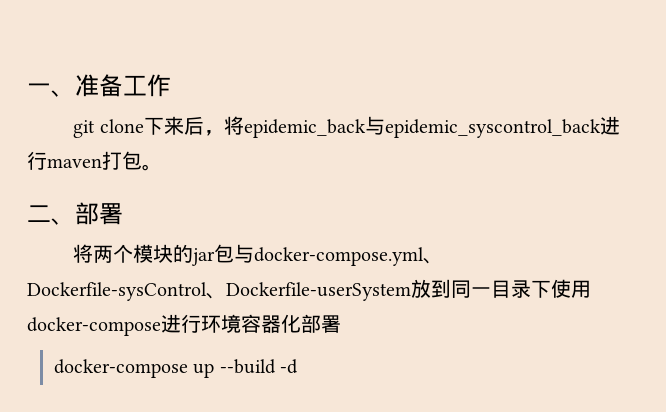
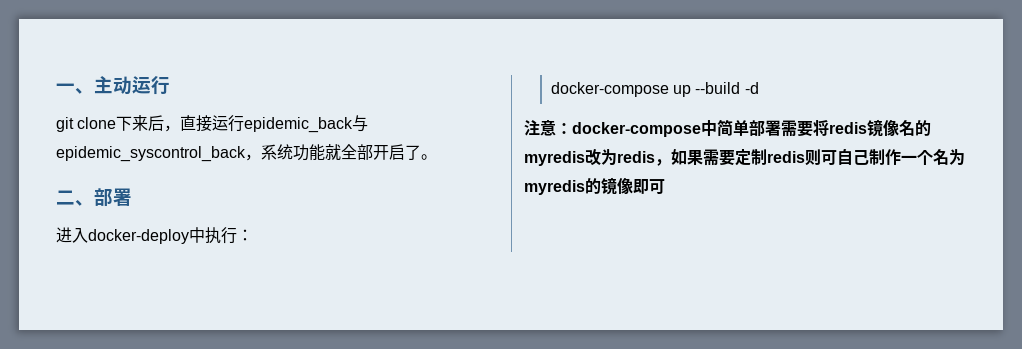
[75,74,171,97] 准备工作 -> [94,76,170,95] 主动运行
[223,116,244,135] 将 -> [180,115,245,132] 直接运行
[599,116,620,135] [27,151,162,171] [27,202,123,225] [73,244,444,266] [27,279,591,301] [27,314,341,336] [53,359,299,378] 进行maven打包。 // 二、部署 // 将两个模块的jar包与docker-compose.yml、Dockerfile-sysControl、Dockerfile-userSystem放到同一目录下使用docker-compose进行环境容器化部署 // docker-compose up --build -d -> [245,144,437,161] [56,188,132,207] [56,227,253,244] [550,82,759,97] [524,119,931,137] [524,148,965,166] [524,177,665,195] ，系统功能就全部开启了。 // 二、部署 // 进入docker-deploy中执行： // docker-compose up --build -d // 注意：docker-compose中简单部署需要将redis镜像名的myredis改为redis，如果需要定制redis则可自己制作一个名为myredis的镜像即可

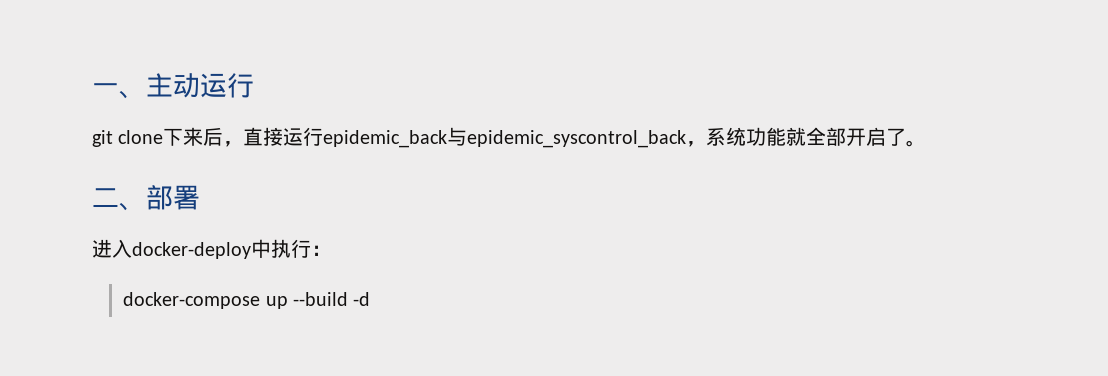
[524,119,931,137] [524,148,965,166] [524,177,665,195] // 注意：docker-compose中简单部署需要将redis镜像名的myredis改为redis，如果需要定制redis则可自己制作一个名为myredis的镜像即可 -> (371, 299) none

